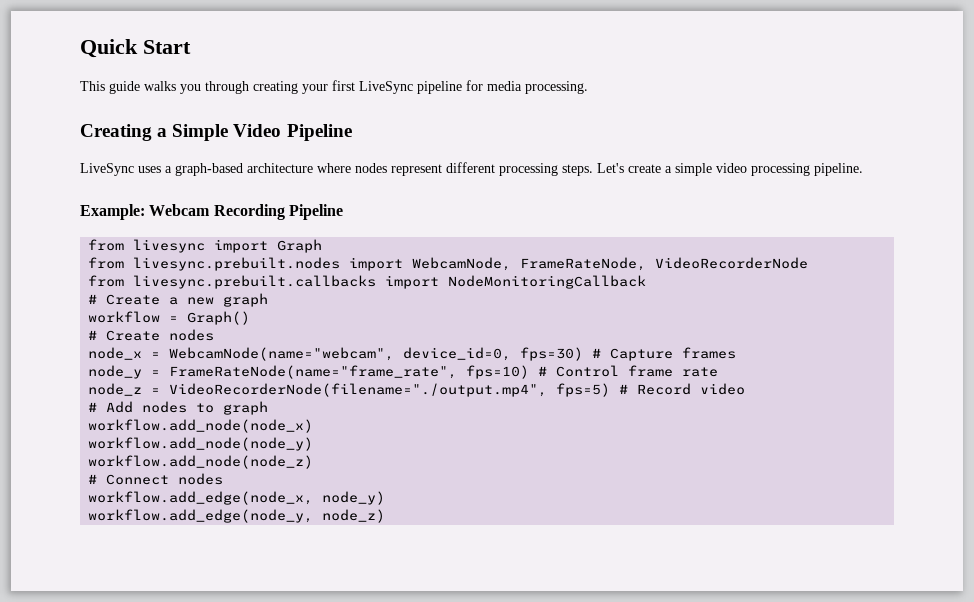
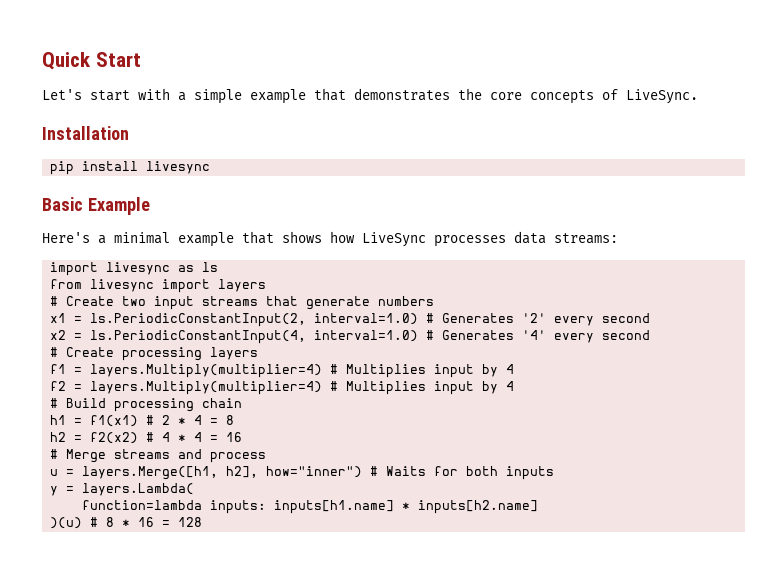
[80,80,588,94] [80,124,352,141] [80,162,863,176] [80,204,343,220] [88,239,323,253] [88,257,809,271] [88,275,647,289] [88,293,269,307] [88,311,251,325] [88,329,215,341] [88,347,737,361] [88,365,719,379] [88,383,746,397] [88,401,269,415] [88,419,314,433] [88,437,314,451] [88,455,314,469] [88,473,224,485] [88,491,386,505] [88,509,386,523] This guide walks you through creating your first LiveSync pipeline for media processing. // Creating a Simple Video Pipeline // LiveSync uses a graph-based architecture where nodes represent different processing steps. Let's create a simple video processing pipeline. // Example: Webcam Recording Pipeline // from livesync import Graph // from livesync.prebuilt.nodes import WebcamNode, FrameRateNode, VideoRecorderNode // from livesync.prebuilt.callbacks import NodeMonitoringCallback // # Create a new graph // workflow = Graph() // # Create nodes // node_x = WebcamNode(name="webcam", device_id=0, fps=30) # Capture frames // node_y = FrameRateNode(name="frame_rate", fps=10) # Control frame rate // node_z = VideoRecorderNode(filename="./output.mp4", fps=5) # Record video // # Add nodes to graph // workflow.add_node(node_x) // workflow.add_node(node_y) // workflow.add_node(node_z) // # Connect nodes // workflow.add_edge(node_x, node_y) // workflow.add_edge(node_y, node_z) -> [42,88,698,104] [42,126,129,140] [50,161,211,175] [42,197,150,215] [42,231,618,247] [50,262,219,276] [50,279,267,293] [50,296,435,310] [50,313,651,327] [50,330,651,344] [50,347,259,361] [50,364,515,378] [50,381,515,395] [50,398,243,412] [50,415,235,427] [50,432,243,444] [50,449,267,463] [50,466,555,480] [50,483,195,496] [82,500,539,514] [50,517,203,529] Let's start with a simple example that demonstrates the core concepts of LiveSync. // Installation // pip install livesync // Basic Example // Here's a minimal example that shows how LiveSync processes data streams: // import livesync as ls // from livesync import layers // # Create two input streams that generate numbers // x1 = ls.PeriodicConstantInput(2, interval=1.0) # Generates '2' every second // x2 = ls.PeriodicConstantInput(4, interval=1.0) # Generates '4' every second // # Create processing layers // f1 = layers.Multiply(multiplier=4) # Multiplies input by 4 // f2 = layers.Multiply(multiplier=4) # Multiplies input by 4 // # Build processing chain // h1 = f1(x1) # 2 * 4 = 8 // h2 = f2(x2) # 4 * 4 = 16 // # Merge streams and process // u = layers.Merge([h1, h2], how="inner") # Waits for both inputs // y = layers.Lambda( // function=lambda inputs: inputs[h1.name] * inputs[h2.name] // )(u) # 8 * 16 = 128

